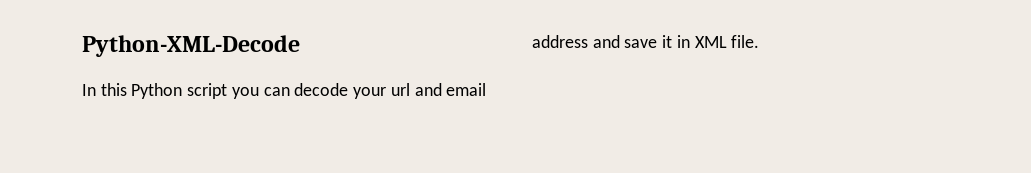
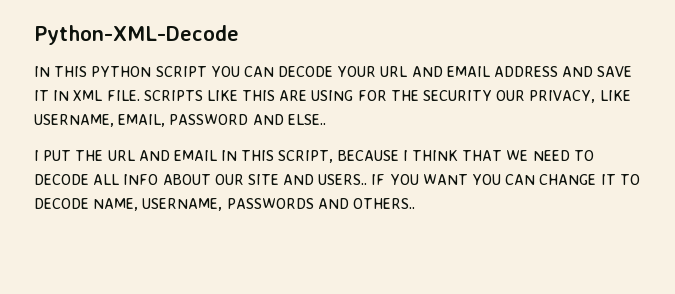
[82,83,487,99] [532,35,760,48] In this Python script you can decode your url and email address and save it in XML file. -> [34,66,633,77] [34,90,631,103] [34,114,326,127] [34,150,594,163] [34,174,640,185] [34,198,415,211] IN THIS PYTHON SCRIPT YOU CAN DECODE YOUR URL AND EMAIL ADDRESS AND SAVE IT IN XML FILE. SCRIPTS LIKE THIS ARE USING FOR THE SECURITY OUR PRIVACY, LIKE USERNAME, EMAIL, PASSWORD AND ELSE.. // I PUT THE URL AND EMAIL IN THIS SCRIPT, BECAUSE I THINK THAT WE NEED TO DECODE ALL INFO ABOUT OUR SITE AND USERS.. IF YOU WANT YOU CAN CHANGE IT TO DECODE NAME, USERNAME, PASSWORDS AND OTHERS..

